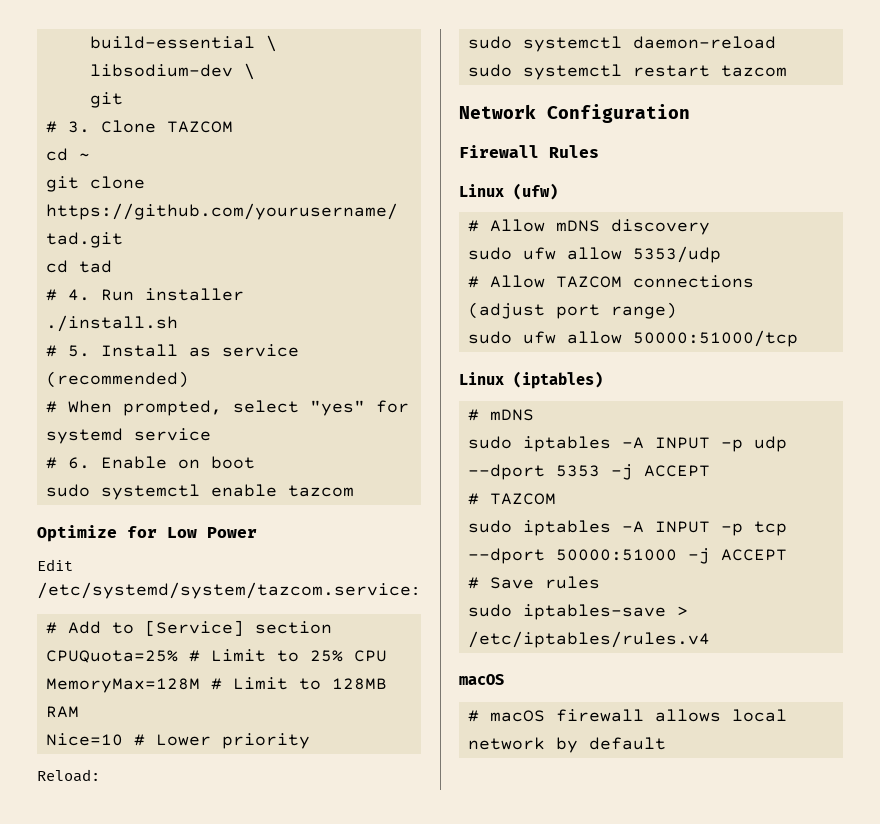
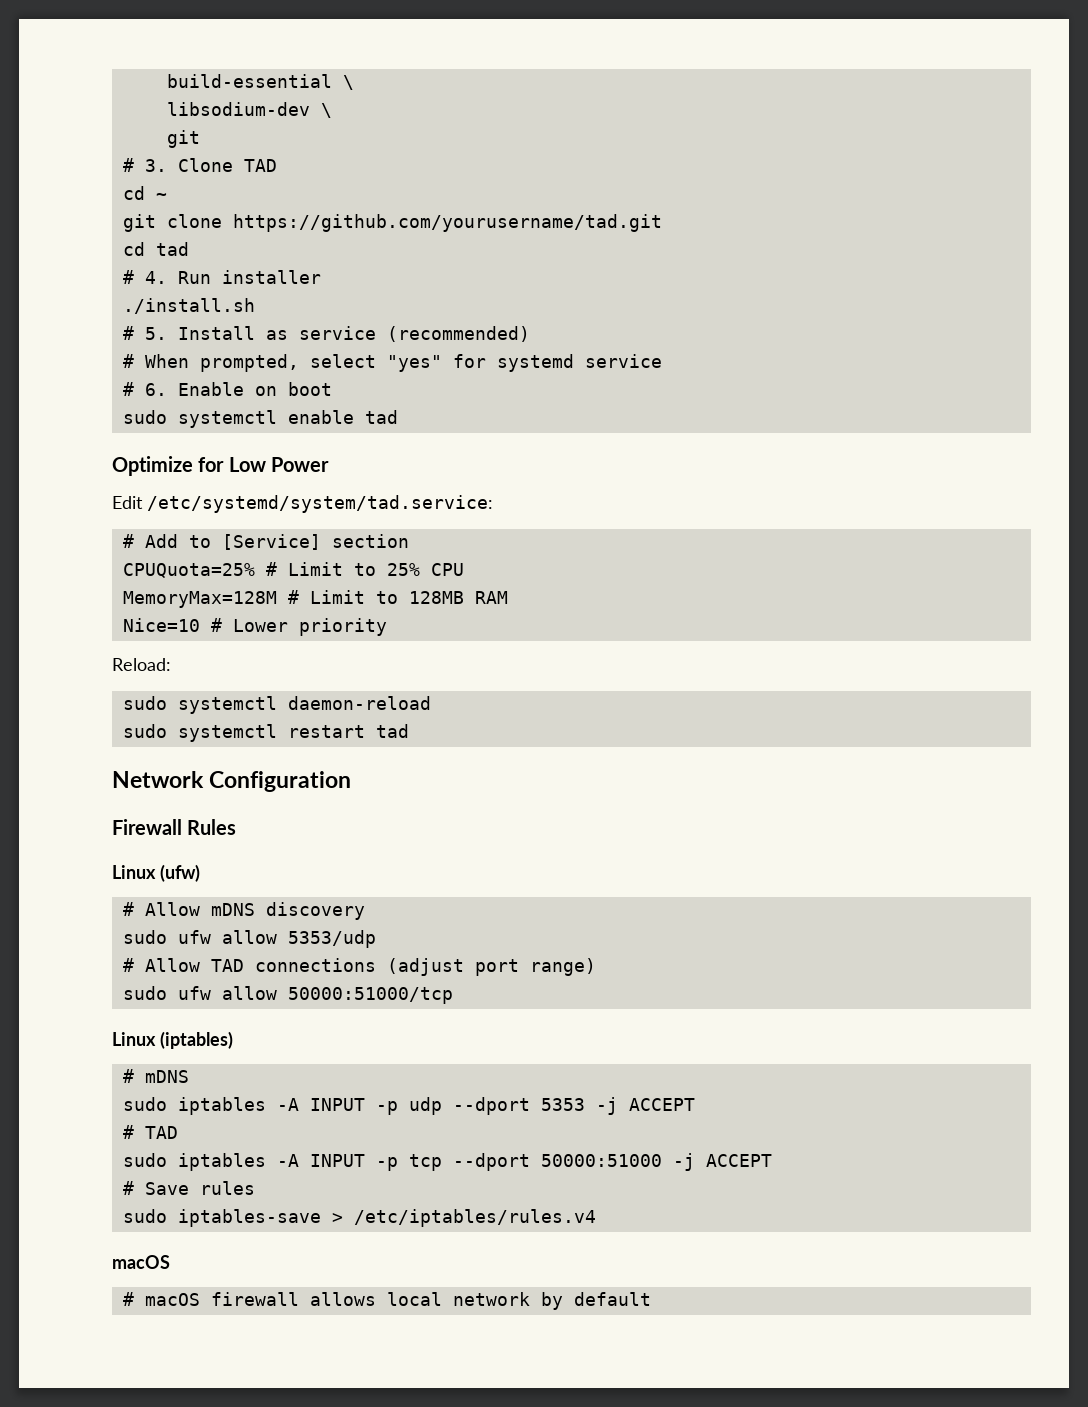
[167,121,233,133] TAZCOM -> [243,159,277,172] TAD
[288,485,354,497] tazcom -> [364,410,398,424] tad
[37,582,420,599] /etc/systemd/system/tazcom.service: -> [147,495,493,513] /etc/systemd/system/tad.service:
[721,65,787,77] tazcom -> [375,724,409,738] tad
[556,276,622,288] TAZCOM -> [210,959,244,972] TAD
[490,493,556,505] TAZCOM -> [144,1126,178,1139] TAD

